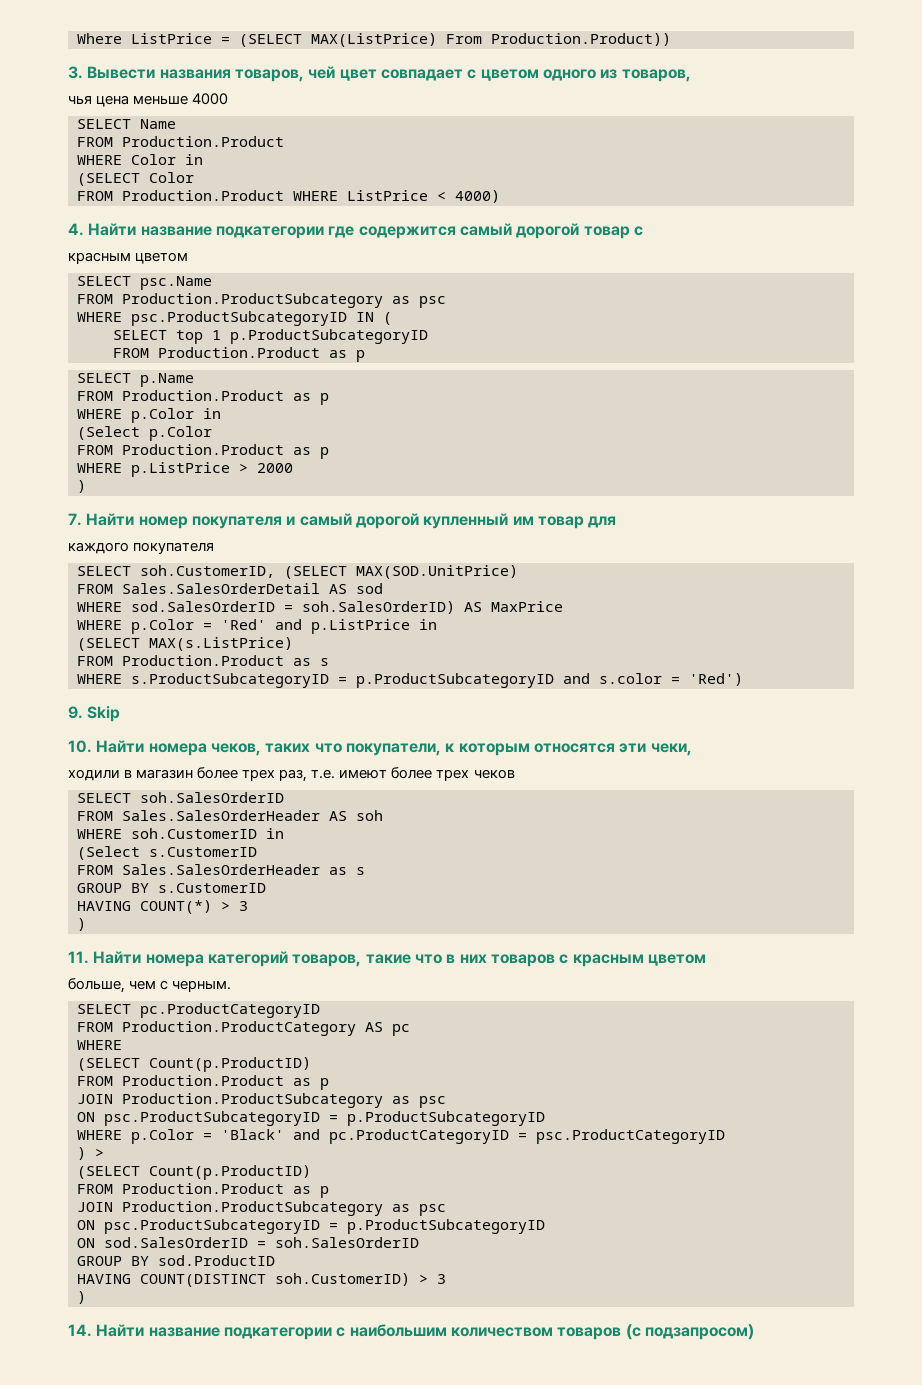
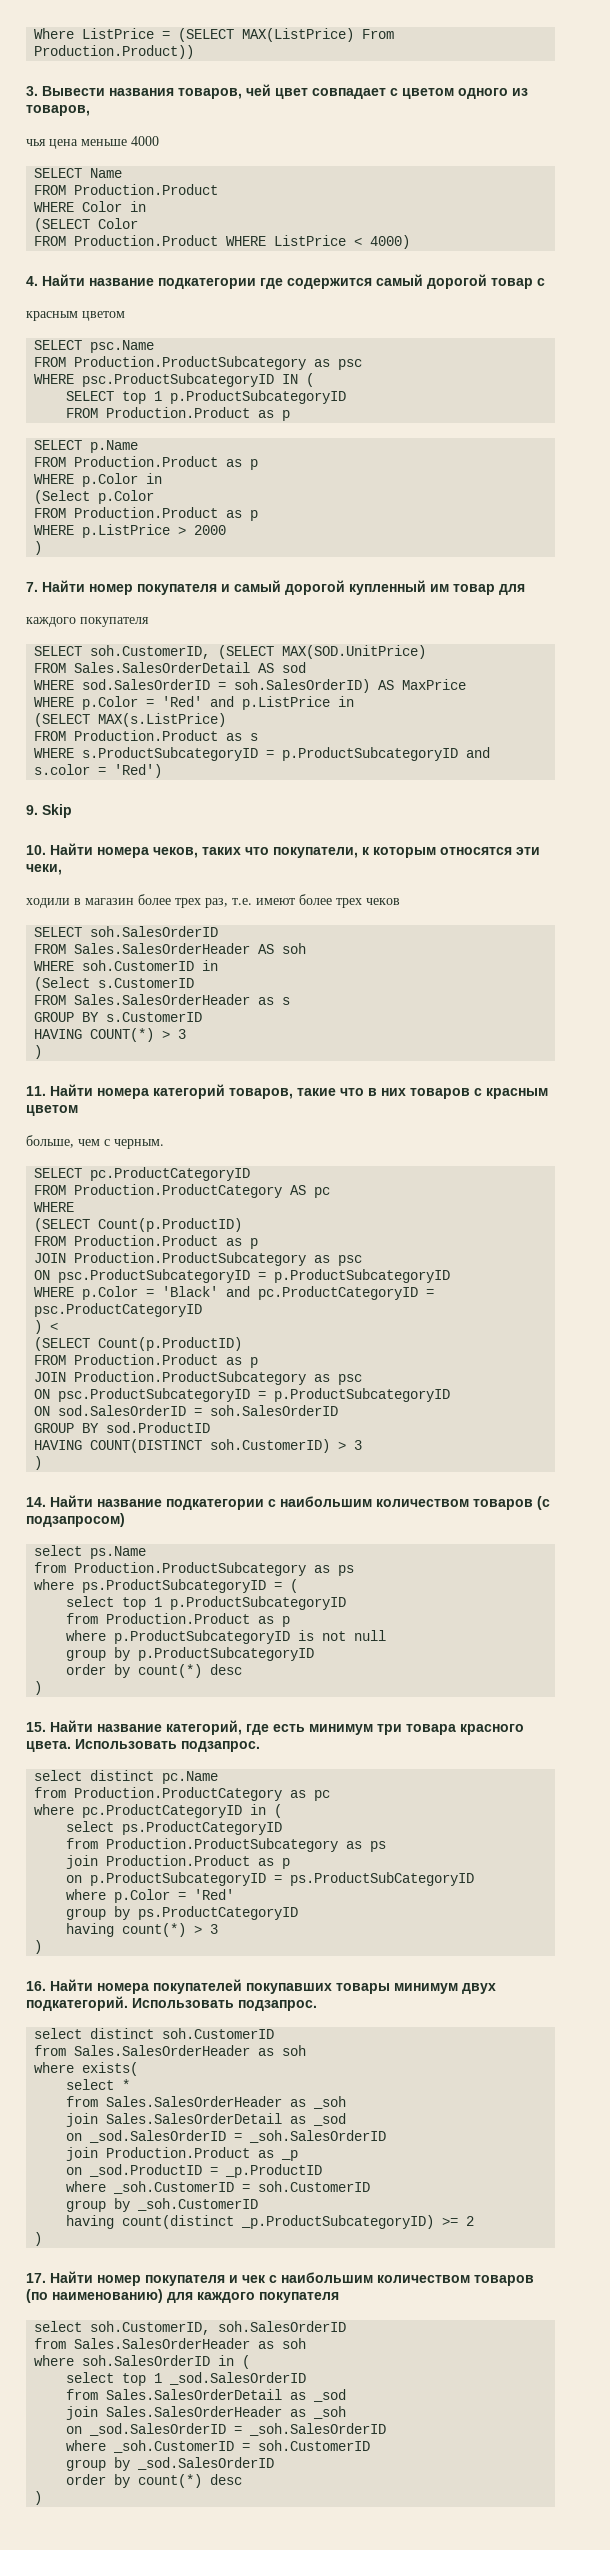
[95,1148,104,1158] > -> [50,1322,59,1331] <
(754, 1332) none -> [34,1545,147,1559] [34,1562,355,1576] [34,1579,299,1593] [66,1596,347,1610] [66,1613,291,1627] [66,1630,387,1644] [66,1647,315,1661] [66,1664,243,1678] [34,1681,43,1695] [26,1720,524,1735] [26,1739,260,1752] [34,1770,219,1784] [34,1787,331,1801] [34,1804,283,1818] [66,1821,283,1835] [66,1838,387,1852] [66,1855,291,1869] [66,1872,475,1886] [66,1889,235,1903] [66,1906,299,1920] [66,1923,219,1937] [34,1940,43,1954] [26,1979,496,1994] [26,1996,317,2011] [34,2028,275,2039] [34,2045,307,2056] [34,2062,139,2076] [66,2079,131,2090] [66,2096,347,2109] [66,2113,347,2127] [66,2130,387,2143] [66,2147,299,2161] [66,2164,323,2178] [66,2181,371,2194] [66,2198,259,2212] [66,2215,475,2229] [34,2232,43,2246] [26,2271,534,2286] [26,2289,339,2303] [34,2321,347,2335] [34,2338,307,2349] [34,2355,251,2369] [66,2372,307,2386] [66,2389,347,2402] [66,2406,347,2420] [66,2423,387,2436] [66,2440,371,2453] [66,2457,275,2471] [66,2474,243,2488] [34,2491,43,2505] // select ps.Name // from Production.ProductSubcategory as ps // where ps.ProductSubcategoryID = ( // select top 1 p.ProductSubcategoryID // from Production.Product as p // where p.ProductSubcategoryID is not null // group by p.ProductSubcategoryID // order by count(*) desc // ) // 15. Найти название категорий, где есть минимум три товара красного цвета. Использовать подзапрос. // select distinct pc.Name // from Production.ProductCategory as pc // where pc.ProductCategoryID in ( // select ps.ProductCategoryID // from Production.ProductSubcategory as ps // join Production.Product as p // on p.ProductSubcategoryID = ps.ProductSubCategoryID // where p.Color = 'Red' // group by ps.ProductCategoryID // having count(*) > 3 // ) // 16. Найти номера покупателей покупавших товары минимум двух подкатегорий. Использовать подзапрос. // select distinct soh.CustomerID // from Sales.SalesOrderHeader as soh // where exists( // select * // from Sales.SalesOrderHeader as _soh // join Sales.SalesOrderDetail as _sod // on _sod.SalesOrderID = _soh.SalesOrderID // join Production.Product as _p // on _sod.ProductID = _p.ProductID // where _soh.CustomerID = soh.CustomerID // group by _soh.CustomerID // having count(distinct _p.ProductSubcategoryID) >= 2 // ) // 17. Найти номер покупателя и чек с наибольшим количеством товаров (по наименованию) для каждого покупателя // select soh.CustomerID, soh.SalesOrderID // from Sales.SalesOrderHeader as soh // where soh.SalesOrderID in ( // select top 1 _sod.SalesOrderID // from Sales.SalesOrderDetail as _sod // join Sales.SalesOrderHeader as _soh // on _sod.SalesOrderID = _soh.SalesOrderID // where _soh.CustomerID = soh.CustomerID // group by _sod.SalesOrderID // order by count(*) desc // )

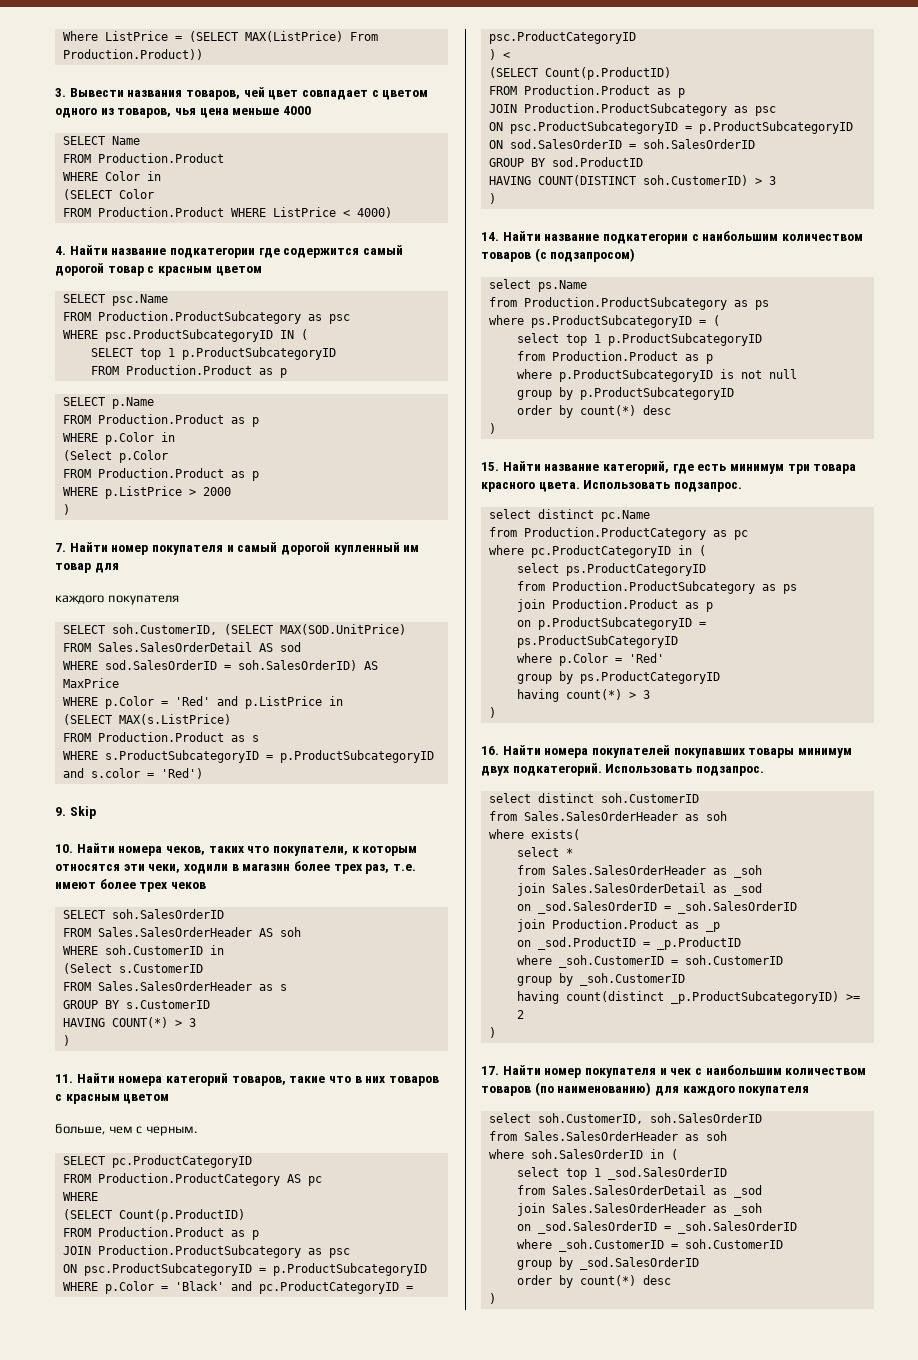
(90, 110) // -> (172, 113) none
(545, 282) // -> (155, 269) none
(62, 869) // -> (181, 868) none

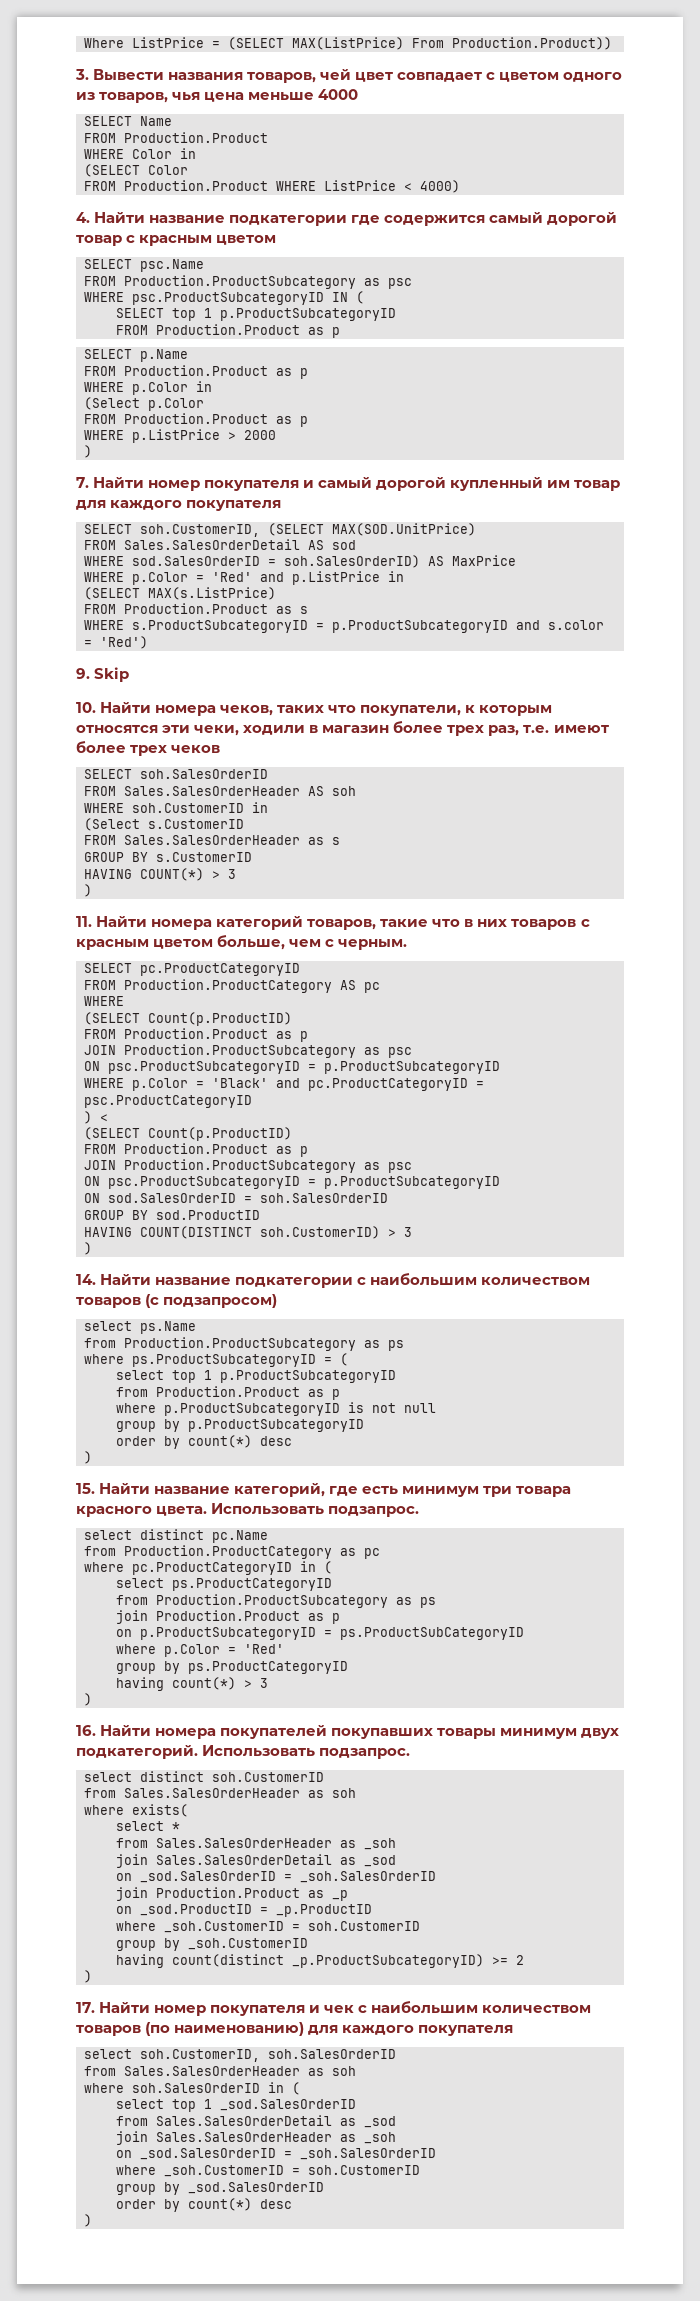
(119, 568) // -> (106, 505) none
(170, 1099) // -> (214, 944) none

